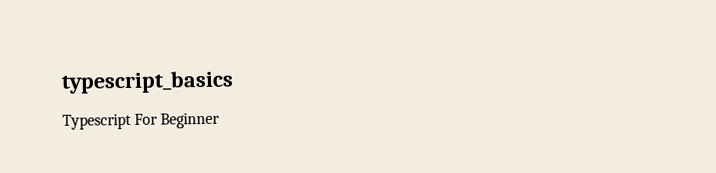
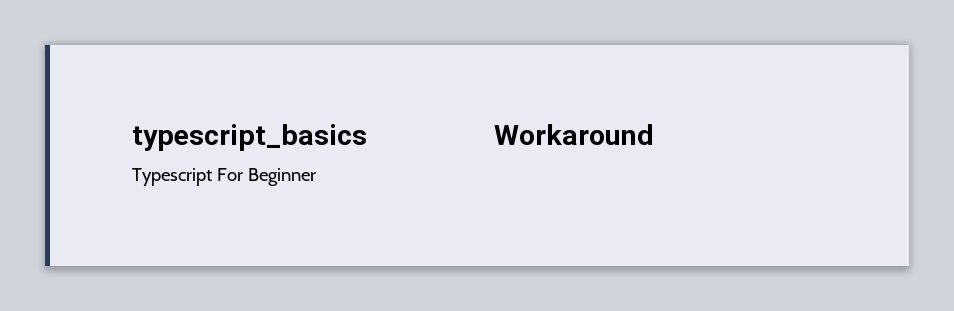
(221, 120) none -> [494,124,654,145] // Workaround

